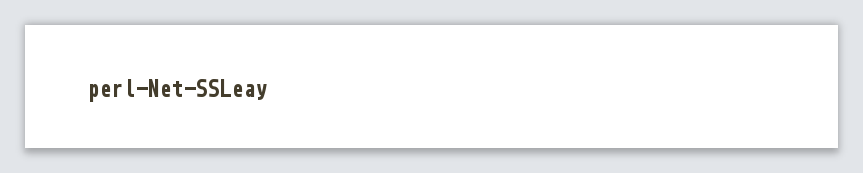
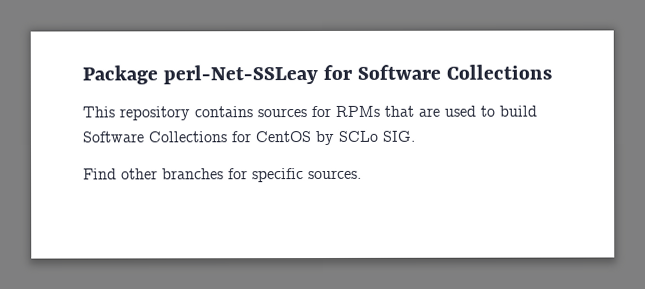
[87,79,267,102] perl-Net-SSLeay -> [82,64,553,85] [82,105,537,121] [82,130,415,146] [83,168,362,183] Package perl-Net-SSLeay for Software Collections // This repository contains sources for RPMs that are used to build Software Collections for CentOS by SCLo SIG. // Find other branches for specific sources.

